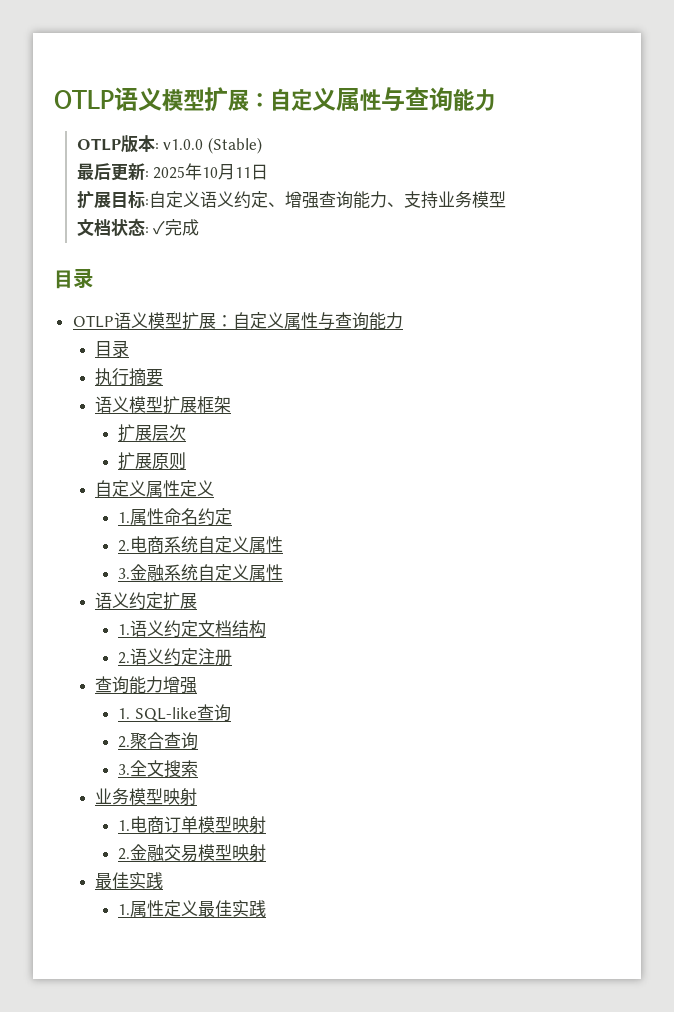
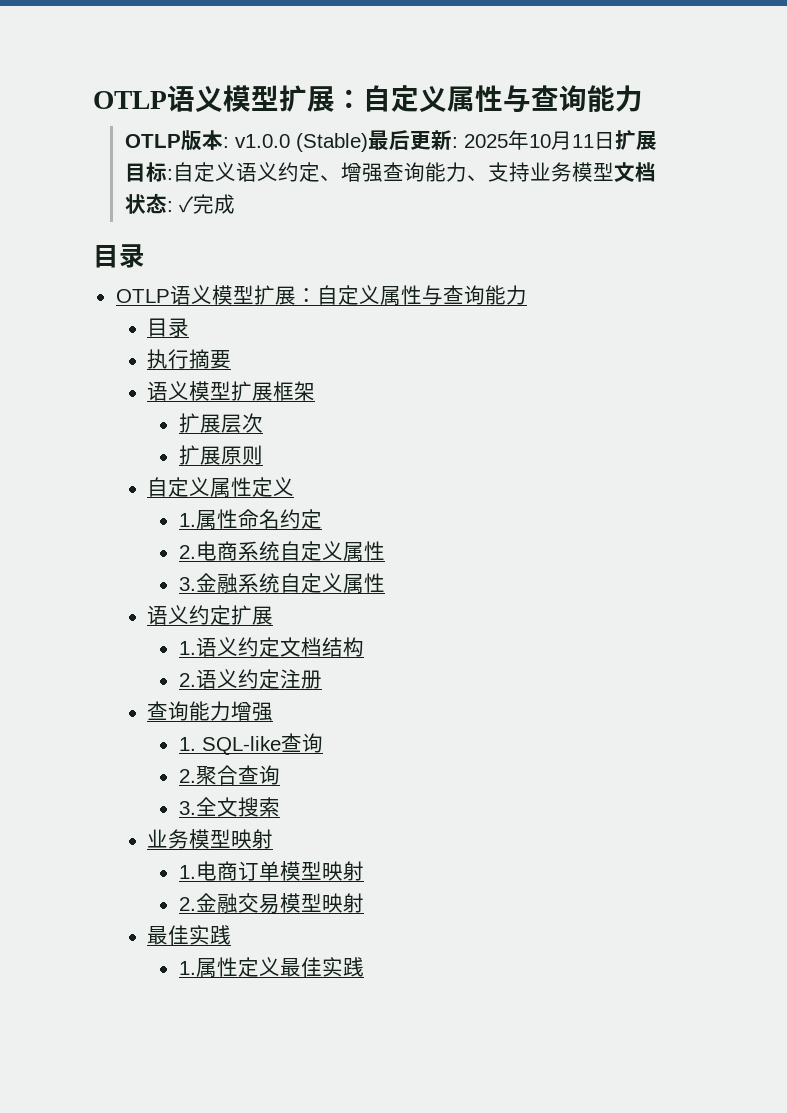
(262, 145) // -> (368, 142) none
(269, 172) // -> (615, 141) none
(506, 199) // -> (614, 171) none

